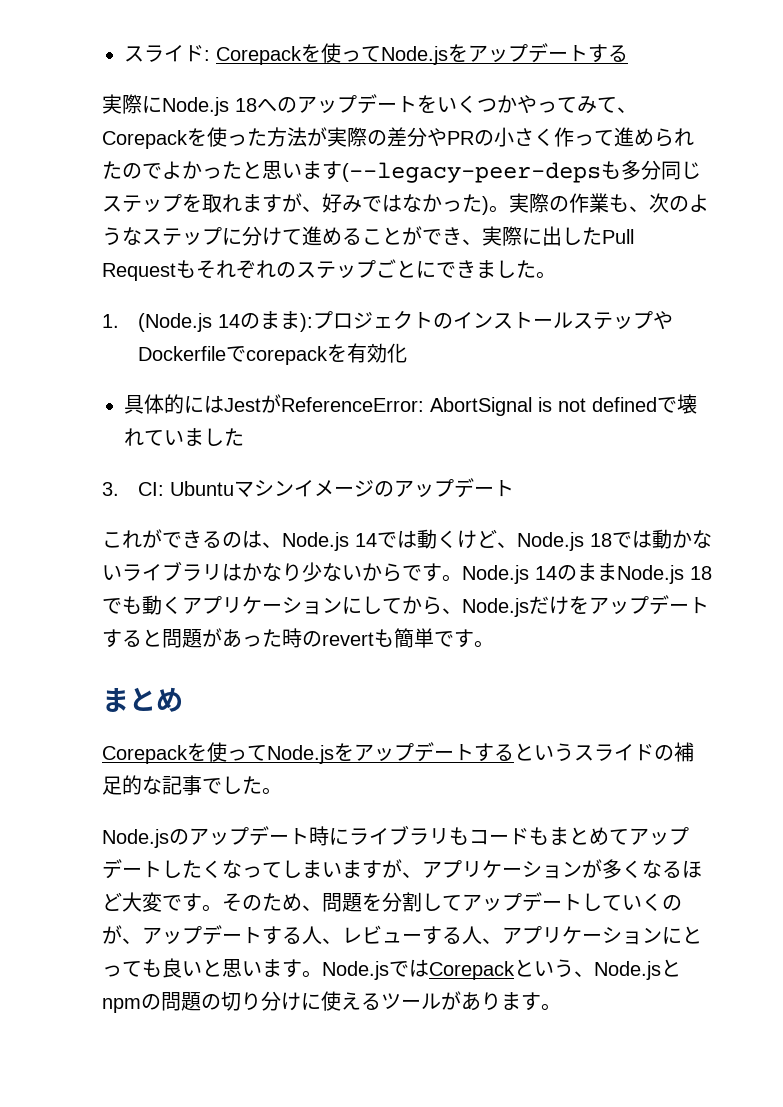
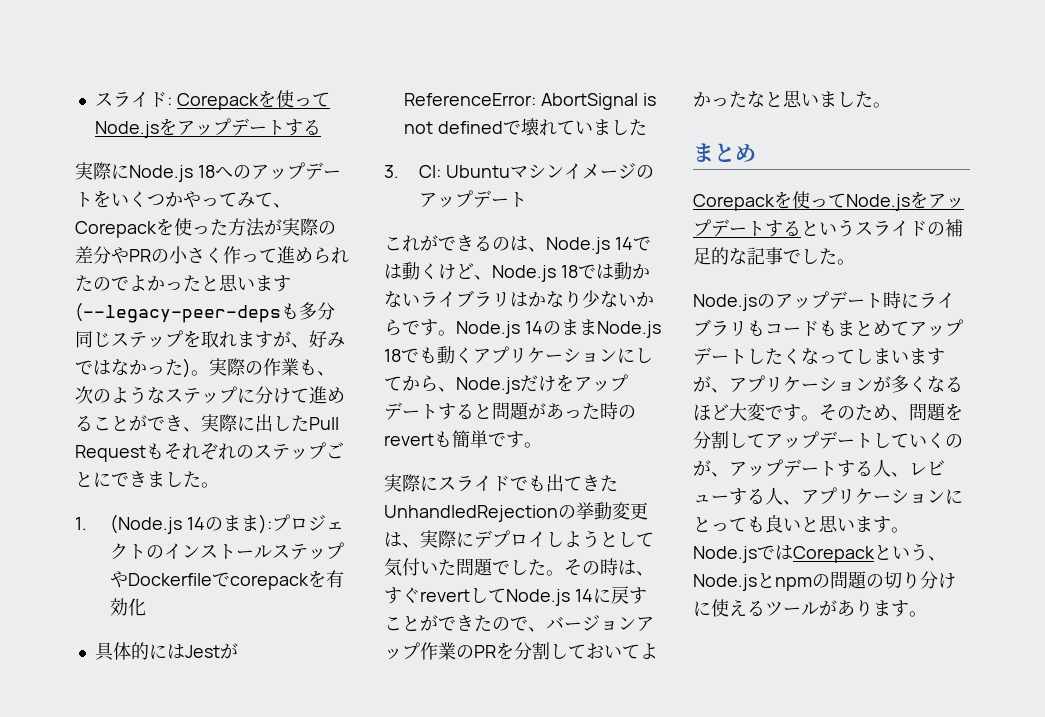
(494, 644) none -> [384,474,618,492] [384,502,648,522] [384,530,654,548] [384,558,654,576] [384,586,647,606] [384,615,654,632] [384,642,658,660] [693,90,891,108] // 実際にスライドでも出てきたUnhandledRejectionの挙動変更は、実際にデプロイしようとして気付いた問題でした。その時は、すぐrevertしてNode.js 14に戻すことができたので、バージョンアップ作業のPRを分割しておいてよかったなと思いました。

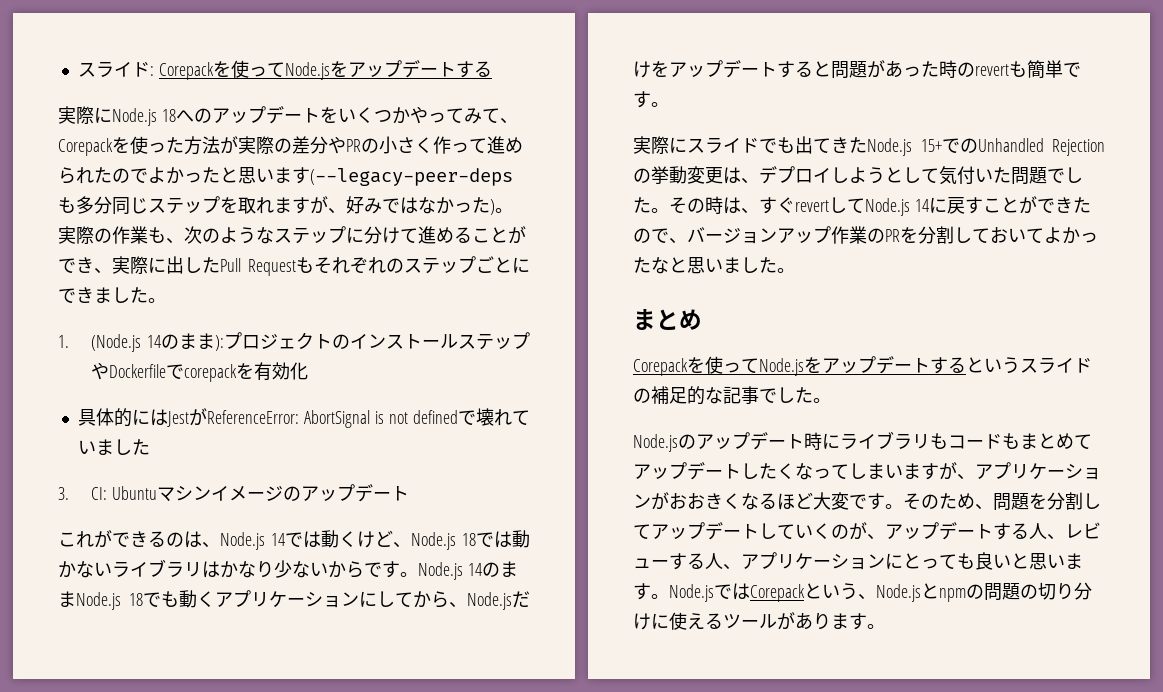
[384,505,558,522] UnhandledRejection -> [867,138,1105,156] Node.js 15+でのUnhandled Rejection
[420,530,474,548] 実際に -> (759, 181) none
[891,375,909,393] 多 -> [669,493,723,509] おおき

